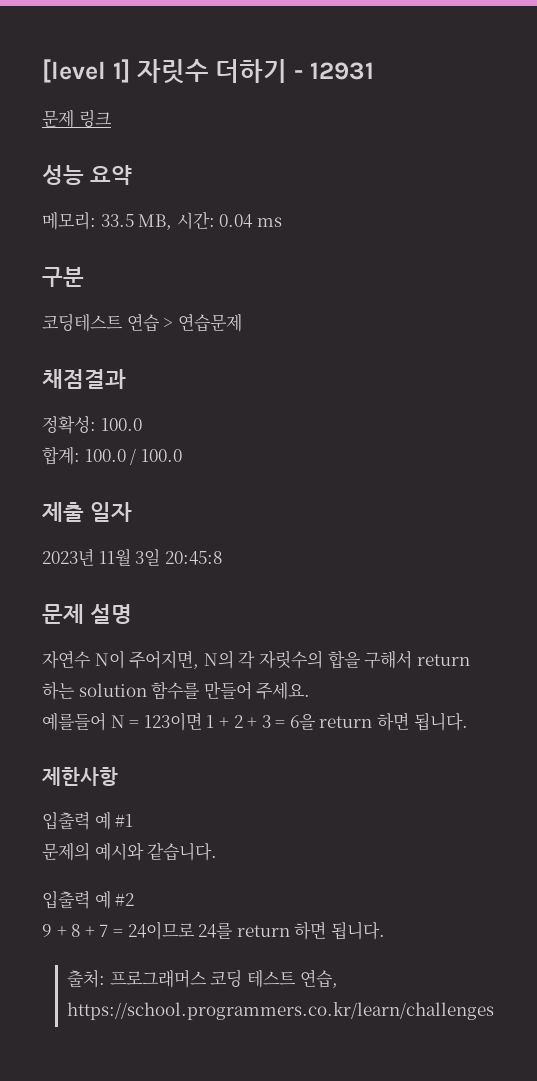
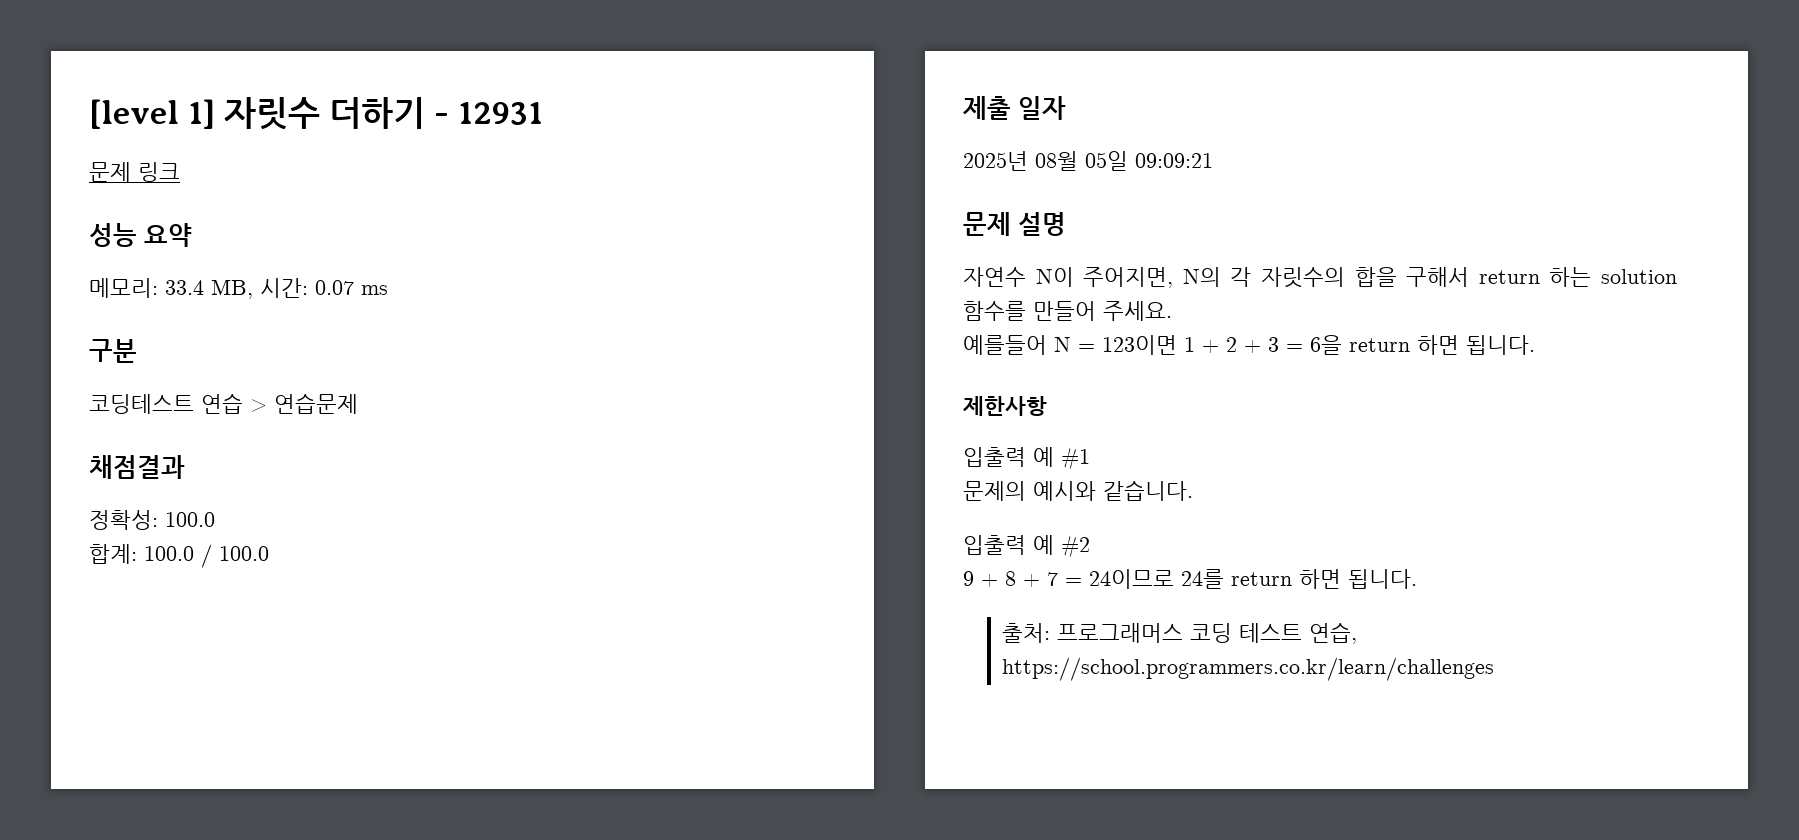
[100,214,134,227] 33.5 -> [165,280,204,295] 33.4
[219,214,254,228] 0.04 -> [315,280,354,295] 0.07
[42,549,222,566] 2023년 11월 3일 20:45:8 -> [963,151,1213,171] 2025년 08월 05일 09:09:21

